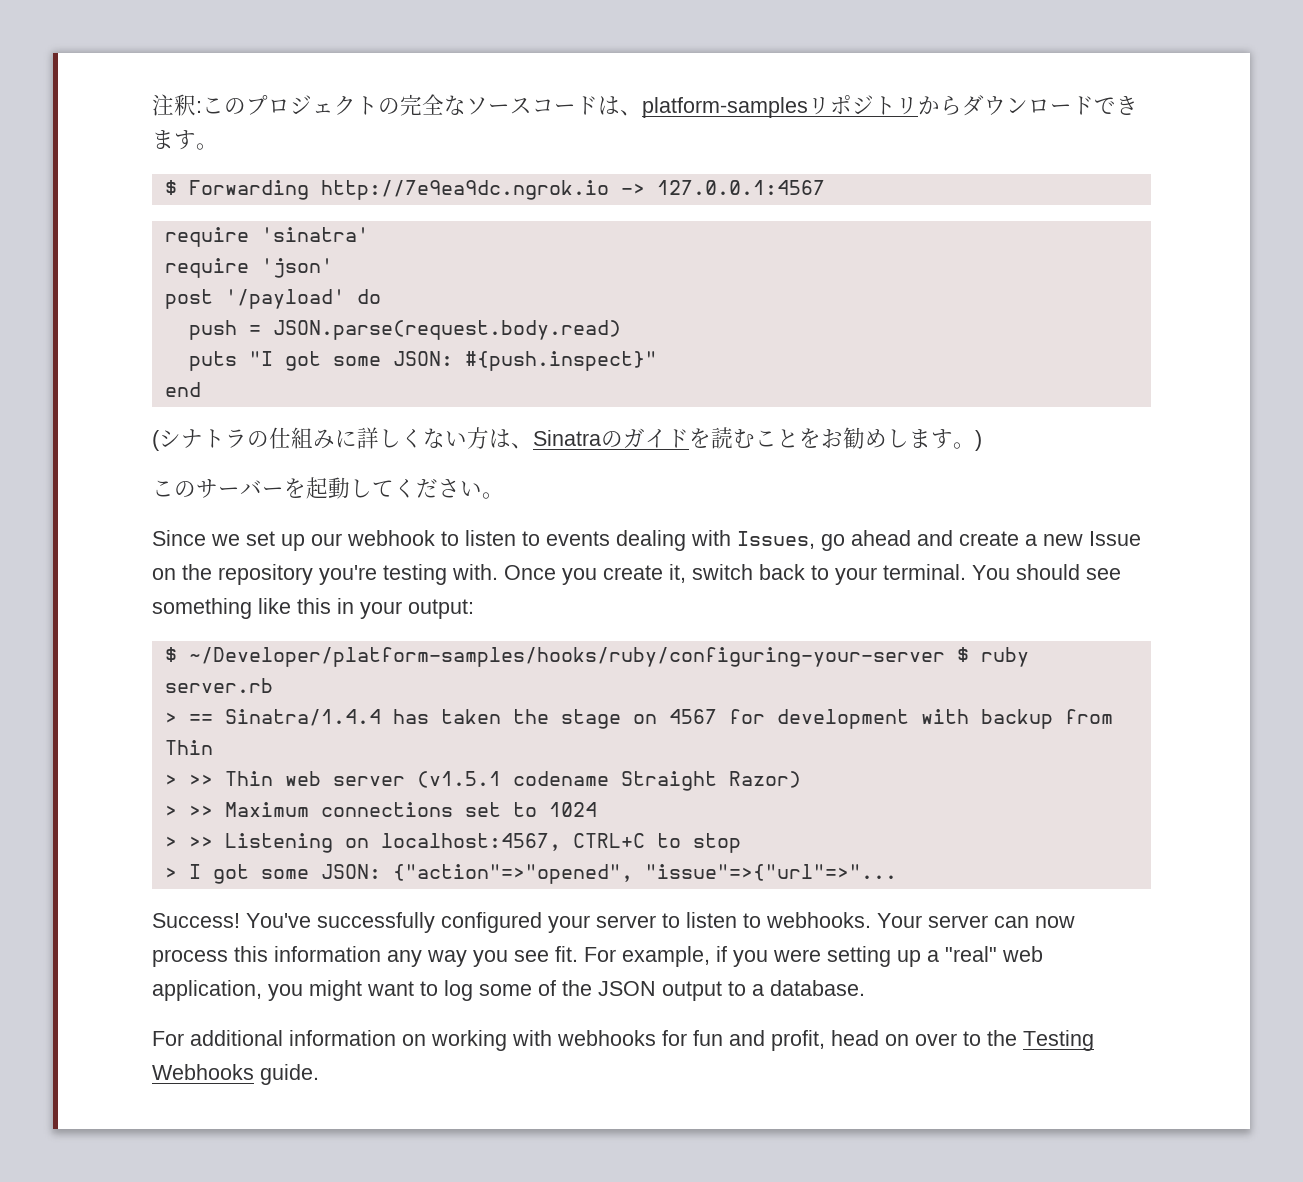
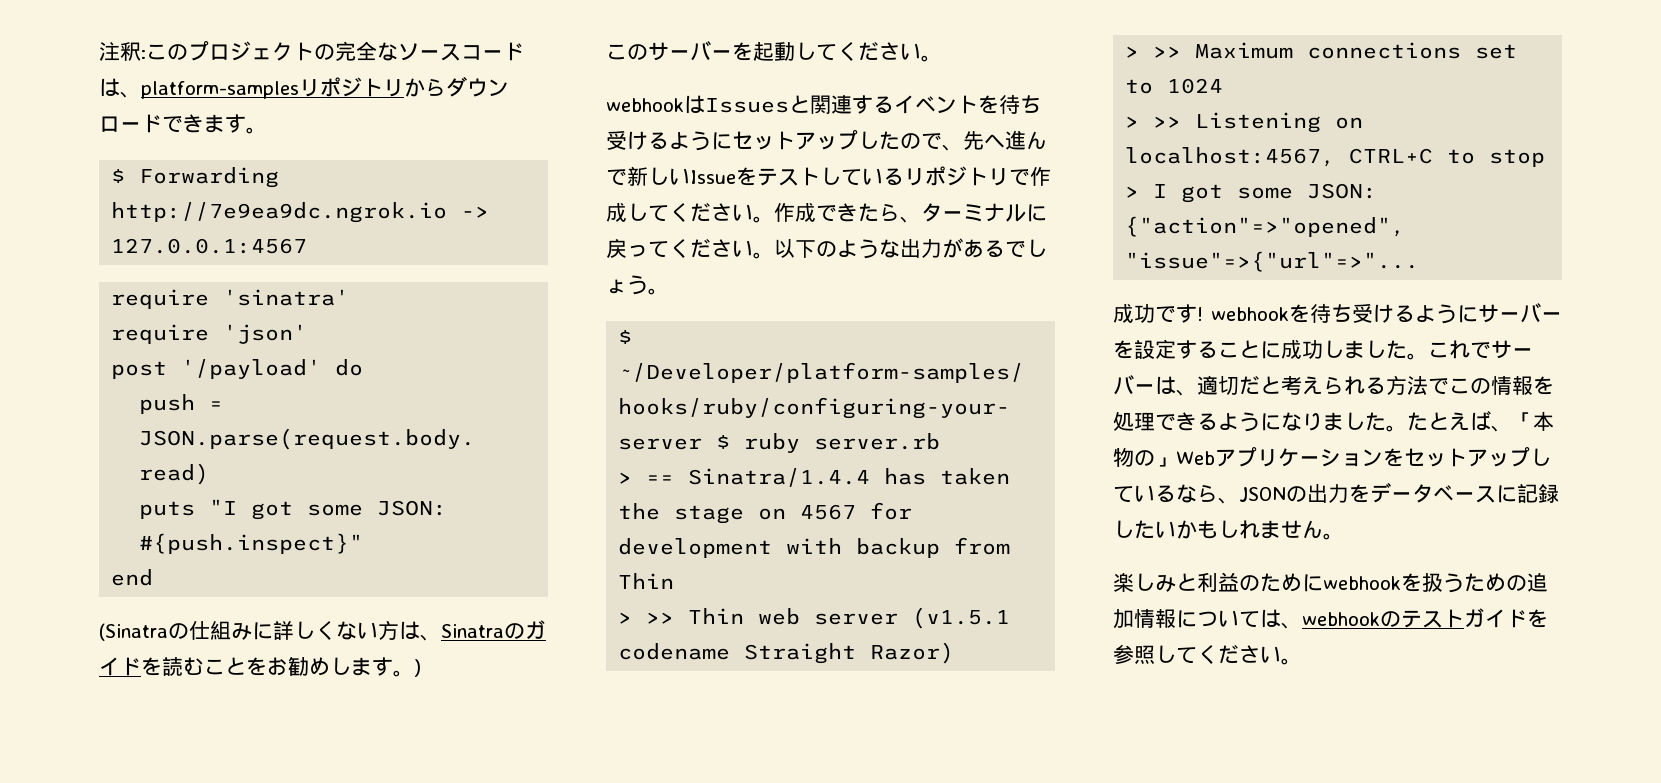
[152,429,247,451] (シナトラ -> [99,623,168,641] (Sinatra
[152,530,1141,551] [152,564,1121,585] [152,598,474,619] Since we set up our webhook to listen to events dealing with Issues, go ahead and create a new Issue on the repository you're testing with. Once you create it, switch back to your terminal. You should see something like this in your output: -> [606,94,1041,114] [606,130,1047,151] [606,166,1051,186] [606,203,1047,223] [606,238,1047,259] [606,275,669,295] webhookはIssuesと関連するイベントを待ち受けるようにセットアップしたので、先へ進んで新しいIssueをテストしているリポジトリで作成してください。作成できたら、ターミナルに戻ってください。以下のような出力があるでしょう。
[152,912,1075,933] [152,946,1043,967] [152,980,865,1001] [152,1030,1094,1051] [152,1064,319,1085] Success! You've successfully configured your server to listen to webhooks. Your server can now process this information any way you see fit. For example, if you were setting up a "real" web application, you might want to log some of the JSON output to a database. // For additional information on working with webhooks for fun and profit, head on over to the Testing Webhooks guide. -> [1113,303,1562,324] [1113,339,1533,360] [1113,375,1554,396] [1113,411,1554,432] [1113,447,1551,467] [1113,482,1559,504] [1113,520,1344,540] [1113,572,1548,593] [1113,608,1548,629] [1113,644,1302,665] 成功です! webhookを待ち受けるようにサーバーを設定することに成功しました。これでサーバーは、適切だと考えられる方法でこの情報を処理できるようになりました。たとえば、「本物の」Webアプリケーションをセットアップしているなら、JSONの出力をデータベースに記録したいかもしれません。 // 楽しみと利益のためにwebhookを扱うための追加情報については、webhookのテストガイドを参照してください。

